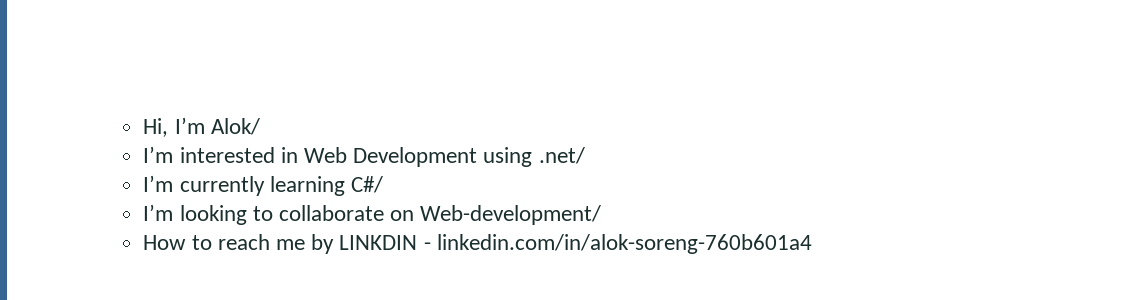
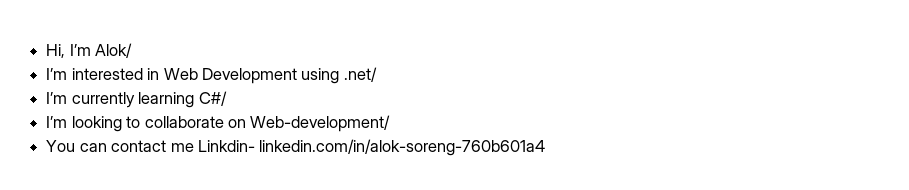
[143,234,431,254] How to reach me by LINKDIN - -> [46,140,255,152] You can contact me Linkdin-

